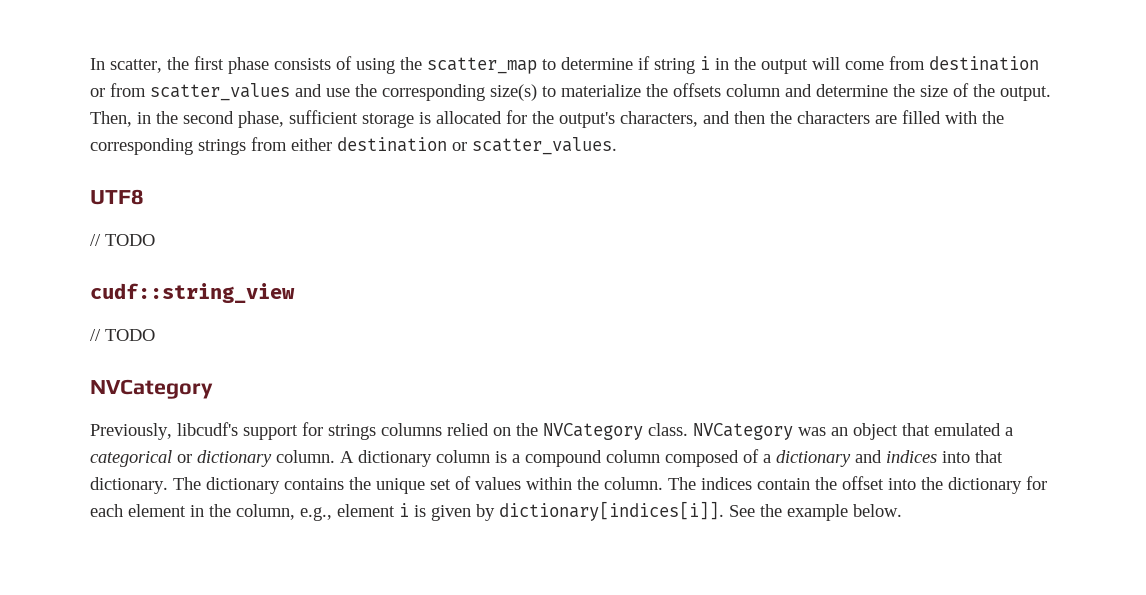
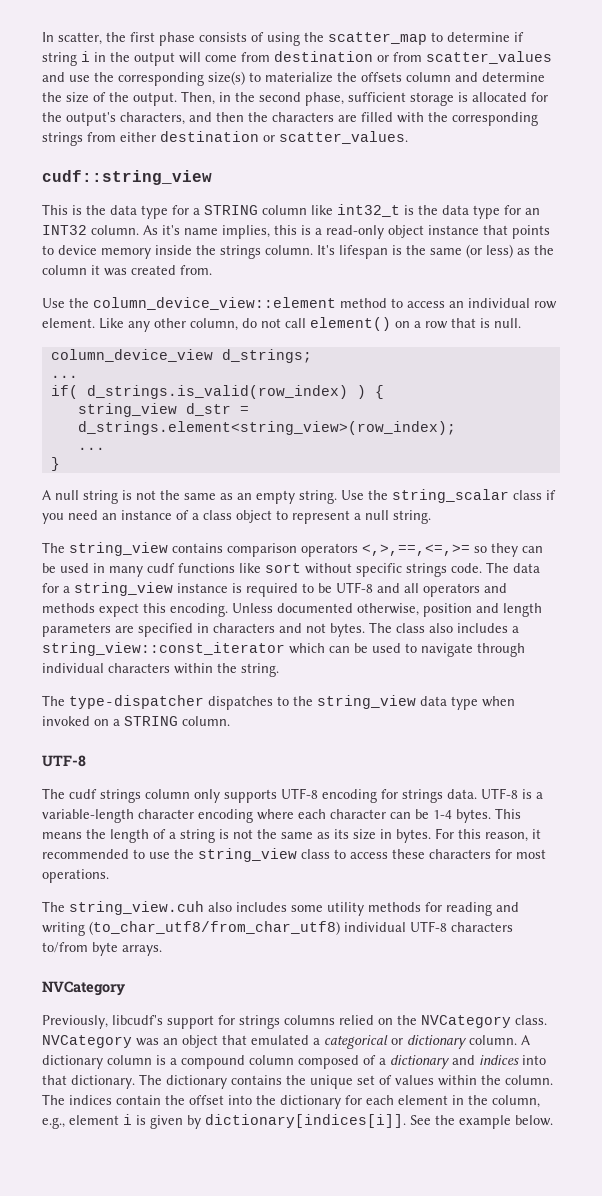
[90,189,143,205] [90,234,155,246] [90,283,295,303] [90,329,155,341] UTF8 // // TODO // cudf::string_view // // TODO -> [42,170,212,185] [42,204,540,219] [42,225,550,239] [42,244,554,259] [42,265,212,276] [42,297,557,310] [42,317,521,332] [50,349,312,363] [50,375,78,378] [50,385,384,399] [77,403,249,417] [77,421,456,435] [77,447,105,450] [50,457,60,471] [42,489,556,504] [42,510,431,524] [42,542,543,557] [42,562,540,577] [42,582,507,597] [42,603,542,617] [42,622,519,637] [42,642,525,657] [42,663,279,677] [42,695,515,710] [42,716,230,726] [42,755,86,767] [42,788,543,803] [42,808,521,823] [42,828,541,843] [42,848,546,862] [42,869,109,883] [42,901,519,916] [42,921,513,936] [42,942,162,956] cudf::string_view // This is the data type for a STRING column like int32_t is the data type for an INT32 column. As it's name implies, this is a read-only object instance that points to device memory inside the strings column. It's lifespan is the same (or less) as the column it was created from. // Use the column_device_view::element method to access an individual row element. Like any other column, do not call element() on a row that is null. // column_device_view d_strings; // ... // if( d_strings.is_valid(row_index) ) { // string_view d_str = d_strings.element<string_view>(row_index); // ... // } // A null string is not the same as an empty string. Use the string_scalar class if you need an instance of a class object to represent a null string. // The string_view contains comparison operators <,>,==,<=,>= so they can be used in many cudf functions like sort without specific strings code. The data for a string_view instance is required to be UTF-8 and all operators and methods expect this encoding. Unless documented otherwise, position and length parameters are specified in characters and not bytes. The class also includes a string_view::const_iterator which can be used to navigate through individual characters within the string. // The type-dispatcher dispatches to the string_view data type when invoked on a STRING column. // UTF-8 // The cudf strings column only supports UTF-8 encoding for strings data. UTF-8 is a variable-length character encoding where each character can be 1-4 bytes. This means the length of a string is not the same as its size in bytes. For this reason, it recommended to use the string_view class to access these characters for most operations. // The string_view.cuh also includes some utility methods for reading and writing (to_char_utf8/from_char_utf8) individual UTF-8 characters to/from byte arrays.

